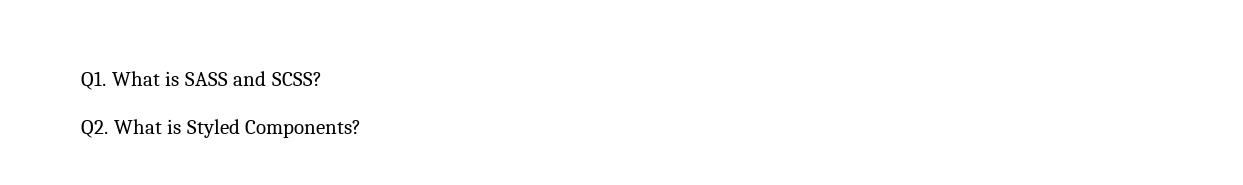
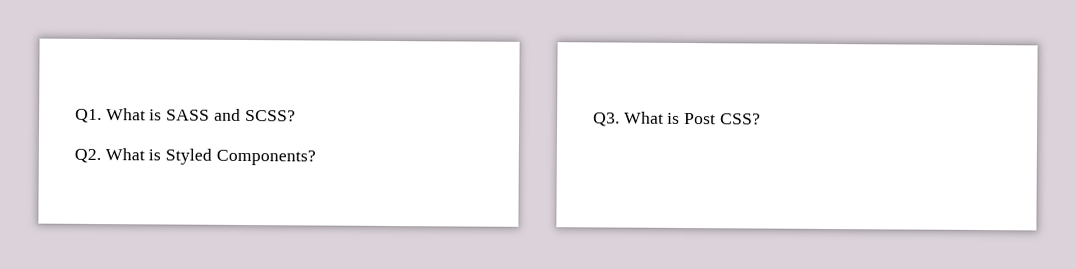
(362, 129) none -> [593,111,761,127] // Q3. What is Post CSS?

